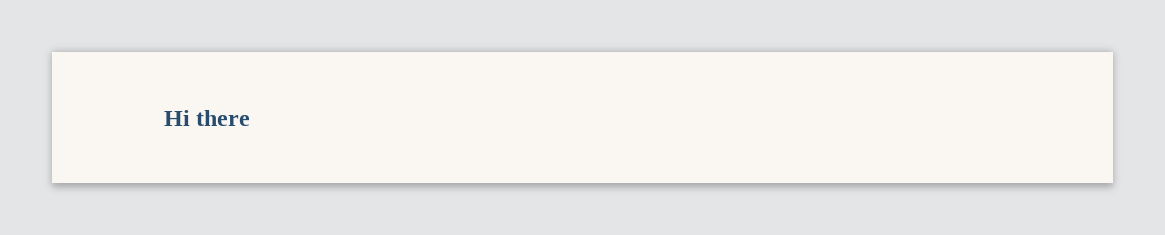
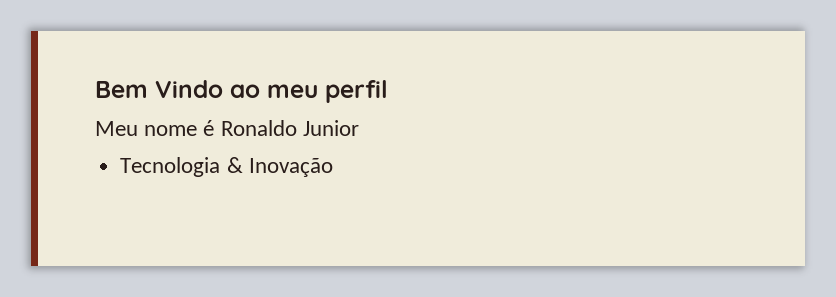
[164,110,251,126] Hi there -> [95,80,388,103] [95,120,359,136] [120,157,333,177] Bem Vindo ao meu perfil // Meu nome é Ronaldo Junior // Tecnologia & Inovação

